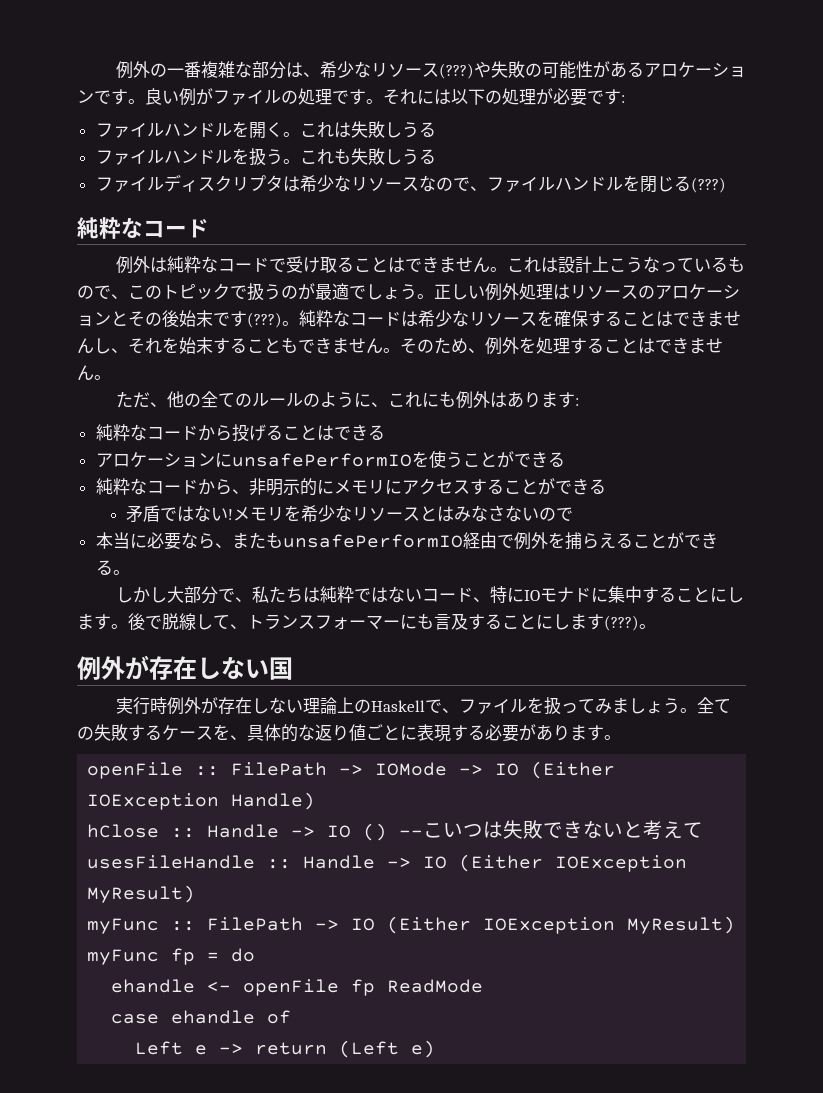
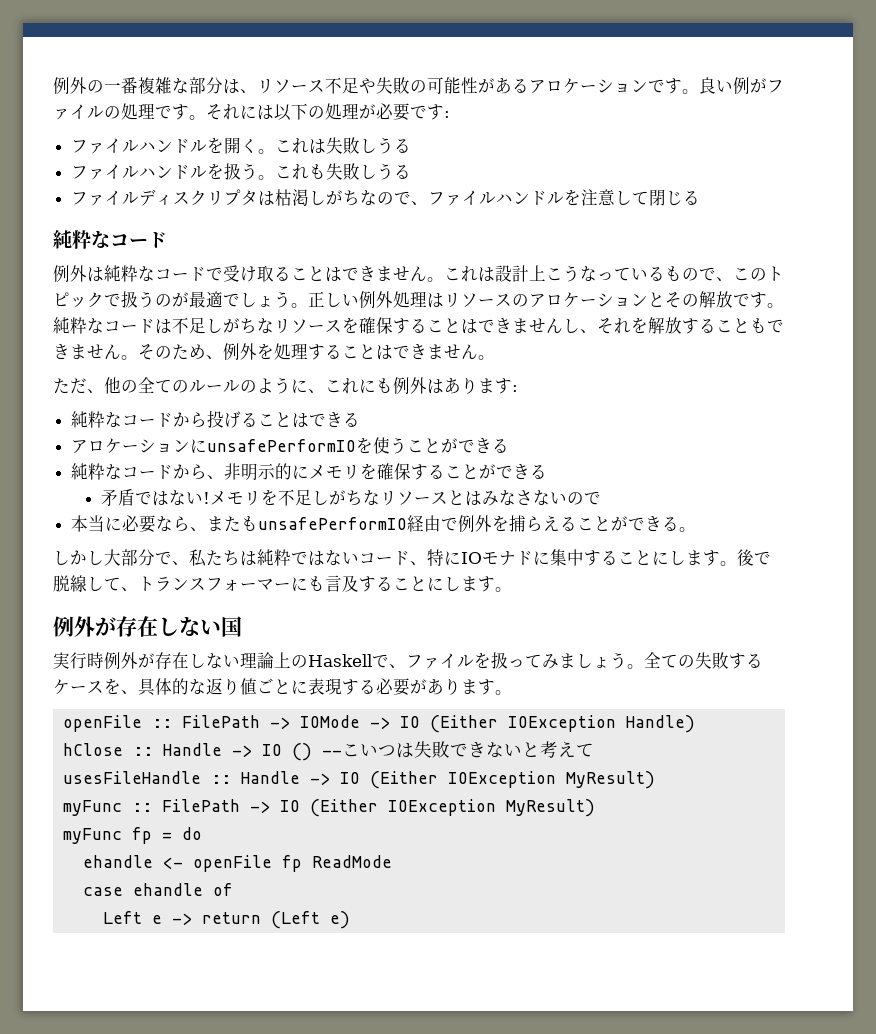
[319,61,474,79] 希少なリソース(???) -> [257,77,359,94] リソース不足
[299,175,419,192] 希少なリソース -> [275,189,361,206] 枯渇しがち
(640, 183) none -> [581,189,650,206] 注意して
[690,177,726,193] (???) -> (701, 197) none
[162,310,282,328] 後始末です(???) -> [699,291,767,308] 解放です
[418,310,452,327] 希少 -> [172,317,257,334] 不足しがち
[179,337,213,354] 始末 -> [648,317,682,334] 解放
[384,478,470,495] にアクセス -> [360,463,412,480] を確保
[300,505,335,522] 希少 -> [278,489,364,506] 不足しがち
[604,615,639,631] (???) -> (495, 584) none

